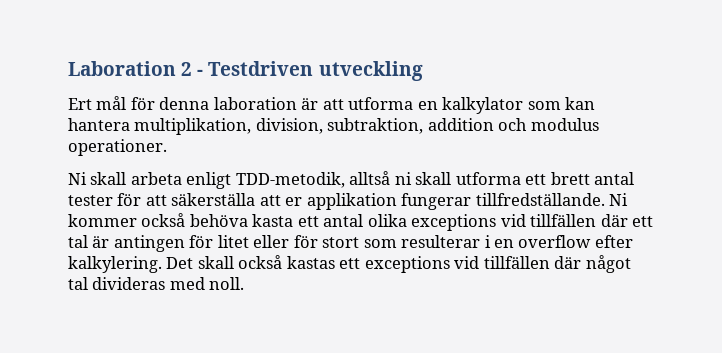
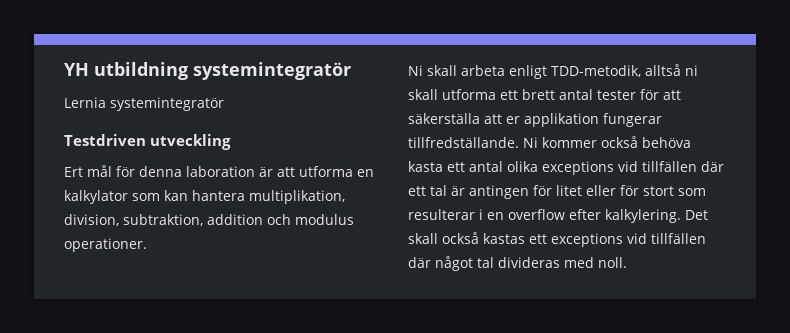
[68,61,204,76] Laboration 2 - -> [64,62,351,80] [64,97,224,111] YH utbildning systemintegratör // Lernia systemintegratör //

